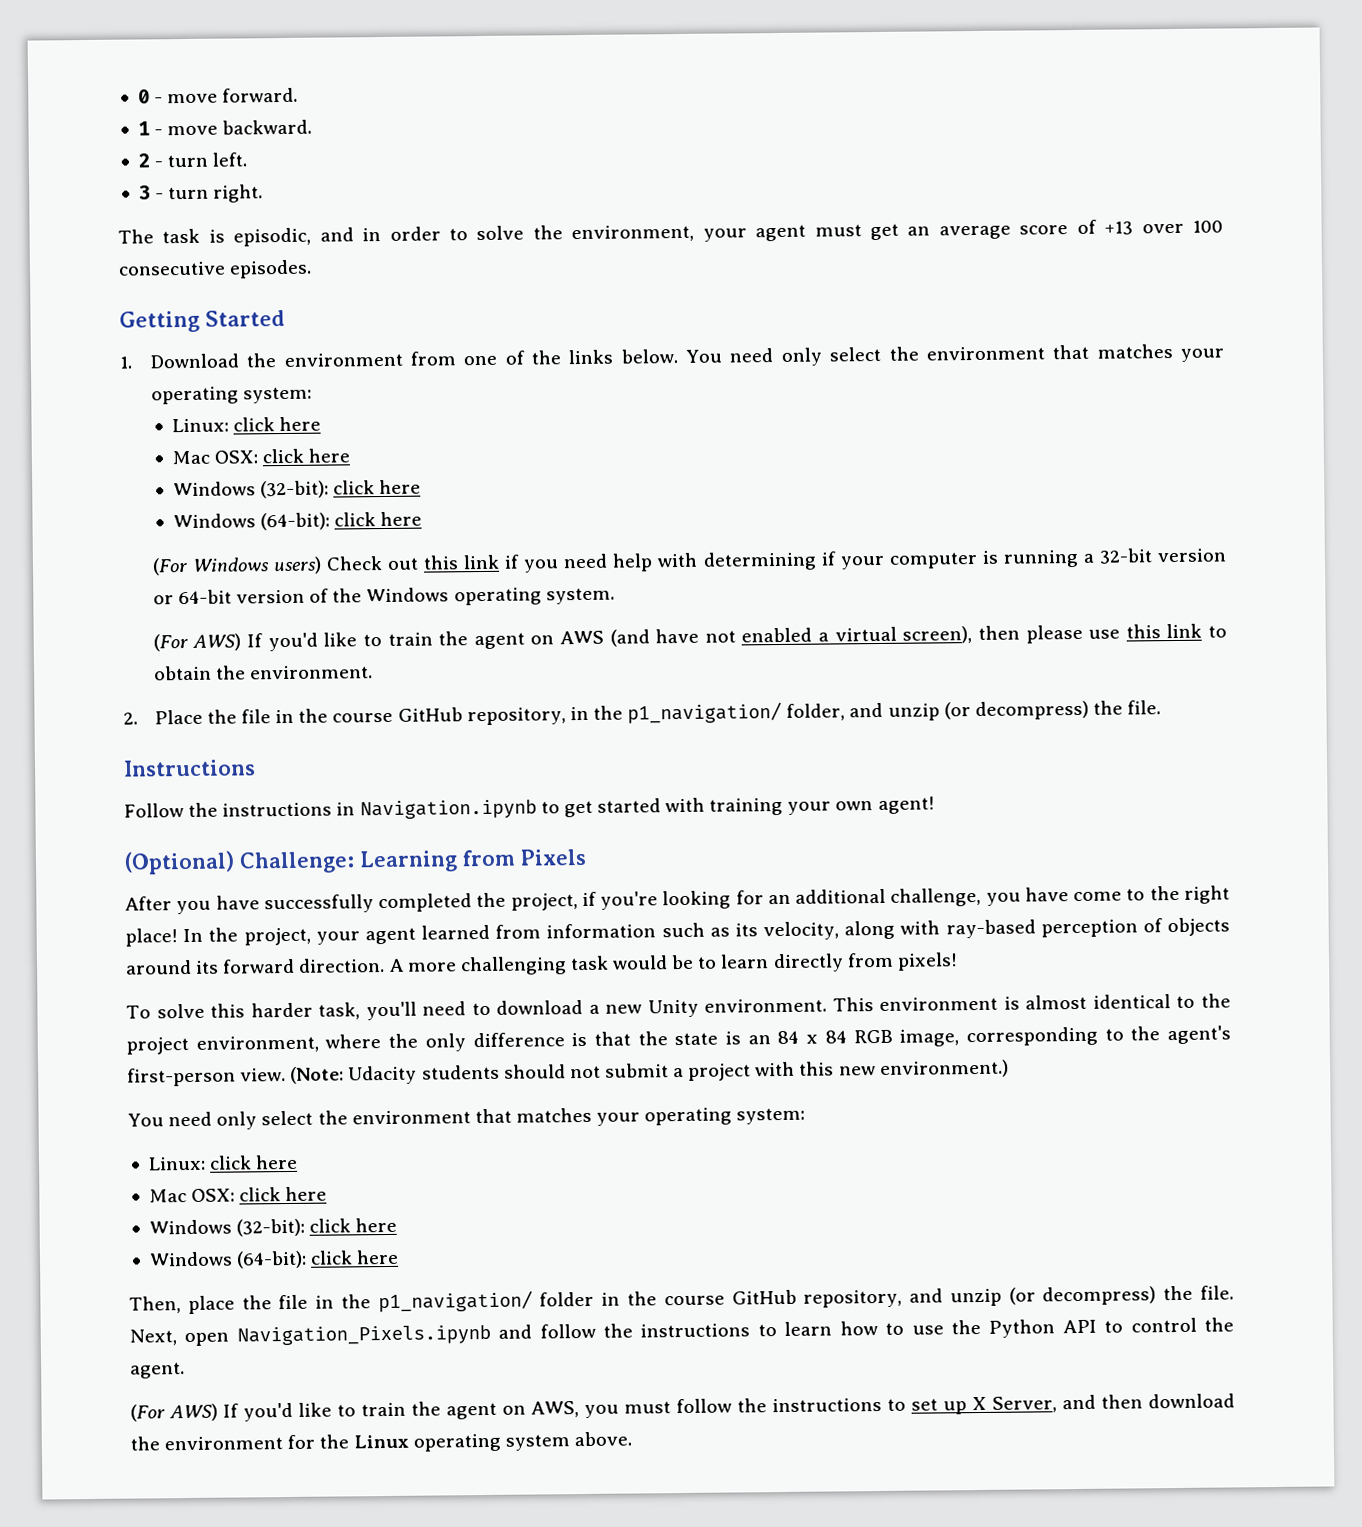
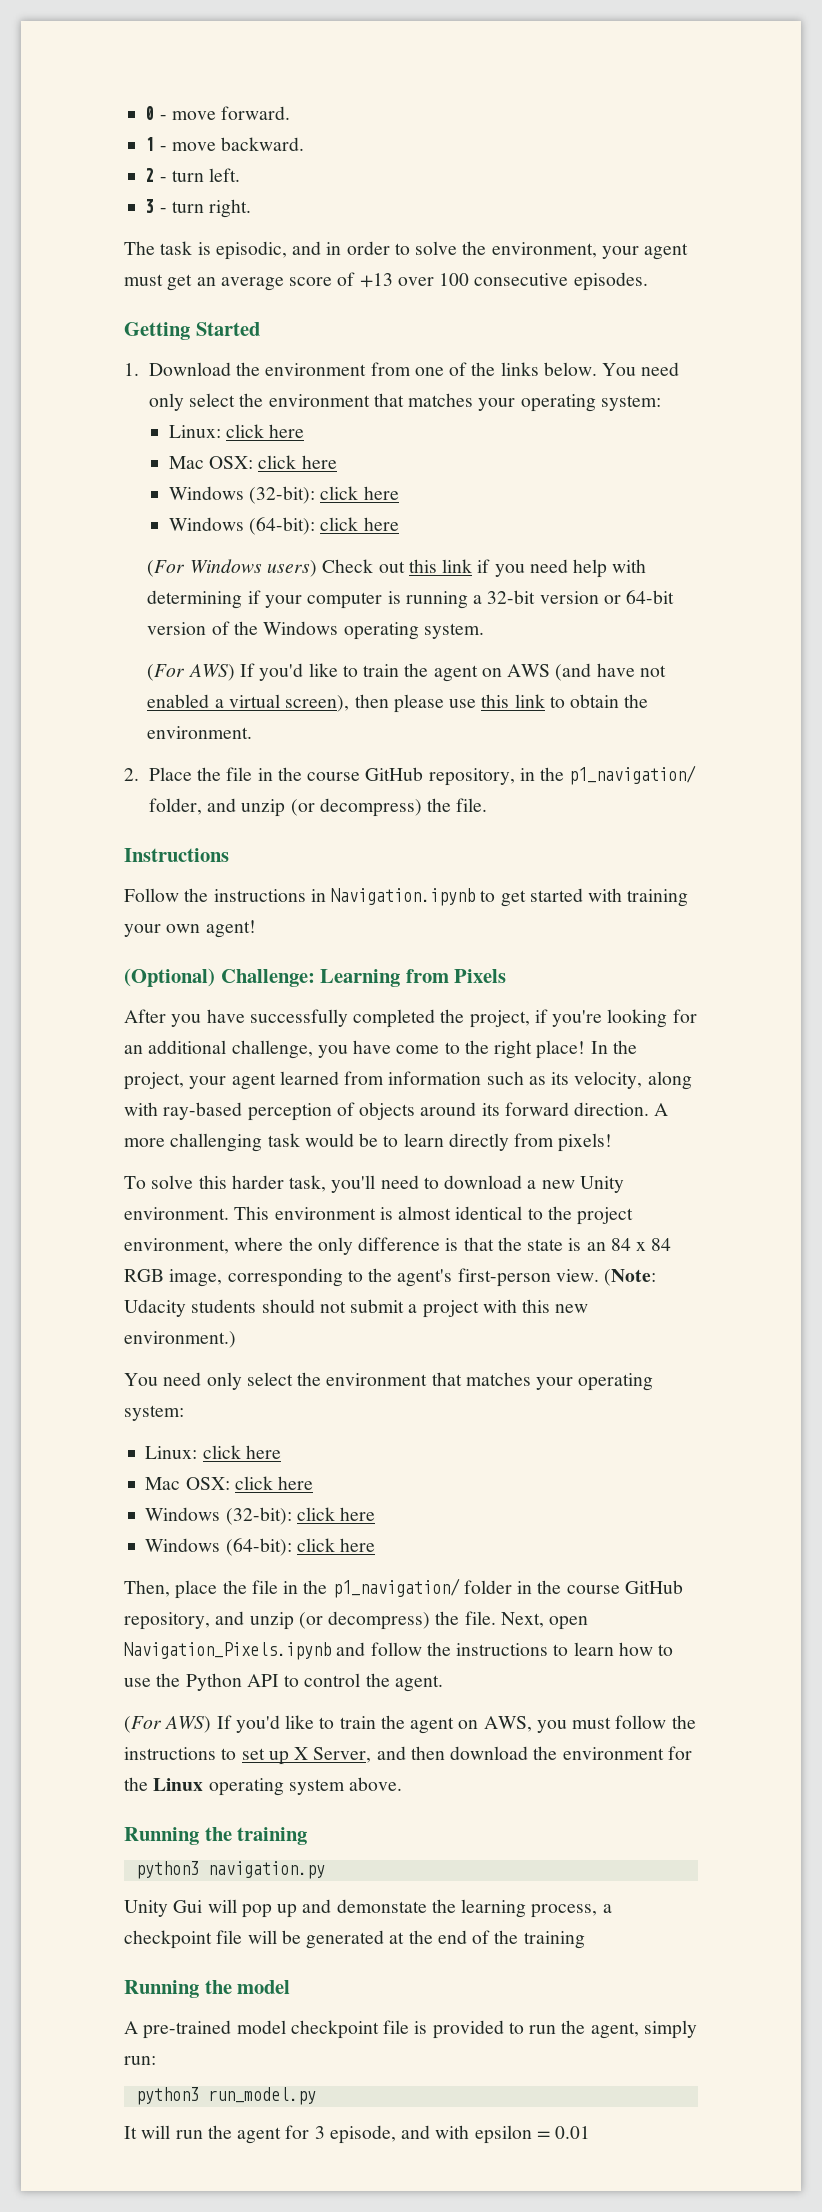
(632, 1439) none -> [124,1827,308,1845] [135,1861,325,1879] [124,1899,612,1918] [124,1930,585,1949] [124,1980,291,1998] [124,2020,697,2039] [124,2056,156,2065] [135,2087,316,2105] [124,2125,591,2144] // Running the training // python3 navigation.py // Unity Gui will pop up and demonstate the learning process, a checkpoint file will be generated at the end of the training // Running the model // A pre-trained model checkpoint file is provided to run the agent, simply run: // python3 run_model.py // It will run the agent for 3 episode, and with epsilon = 0.01

